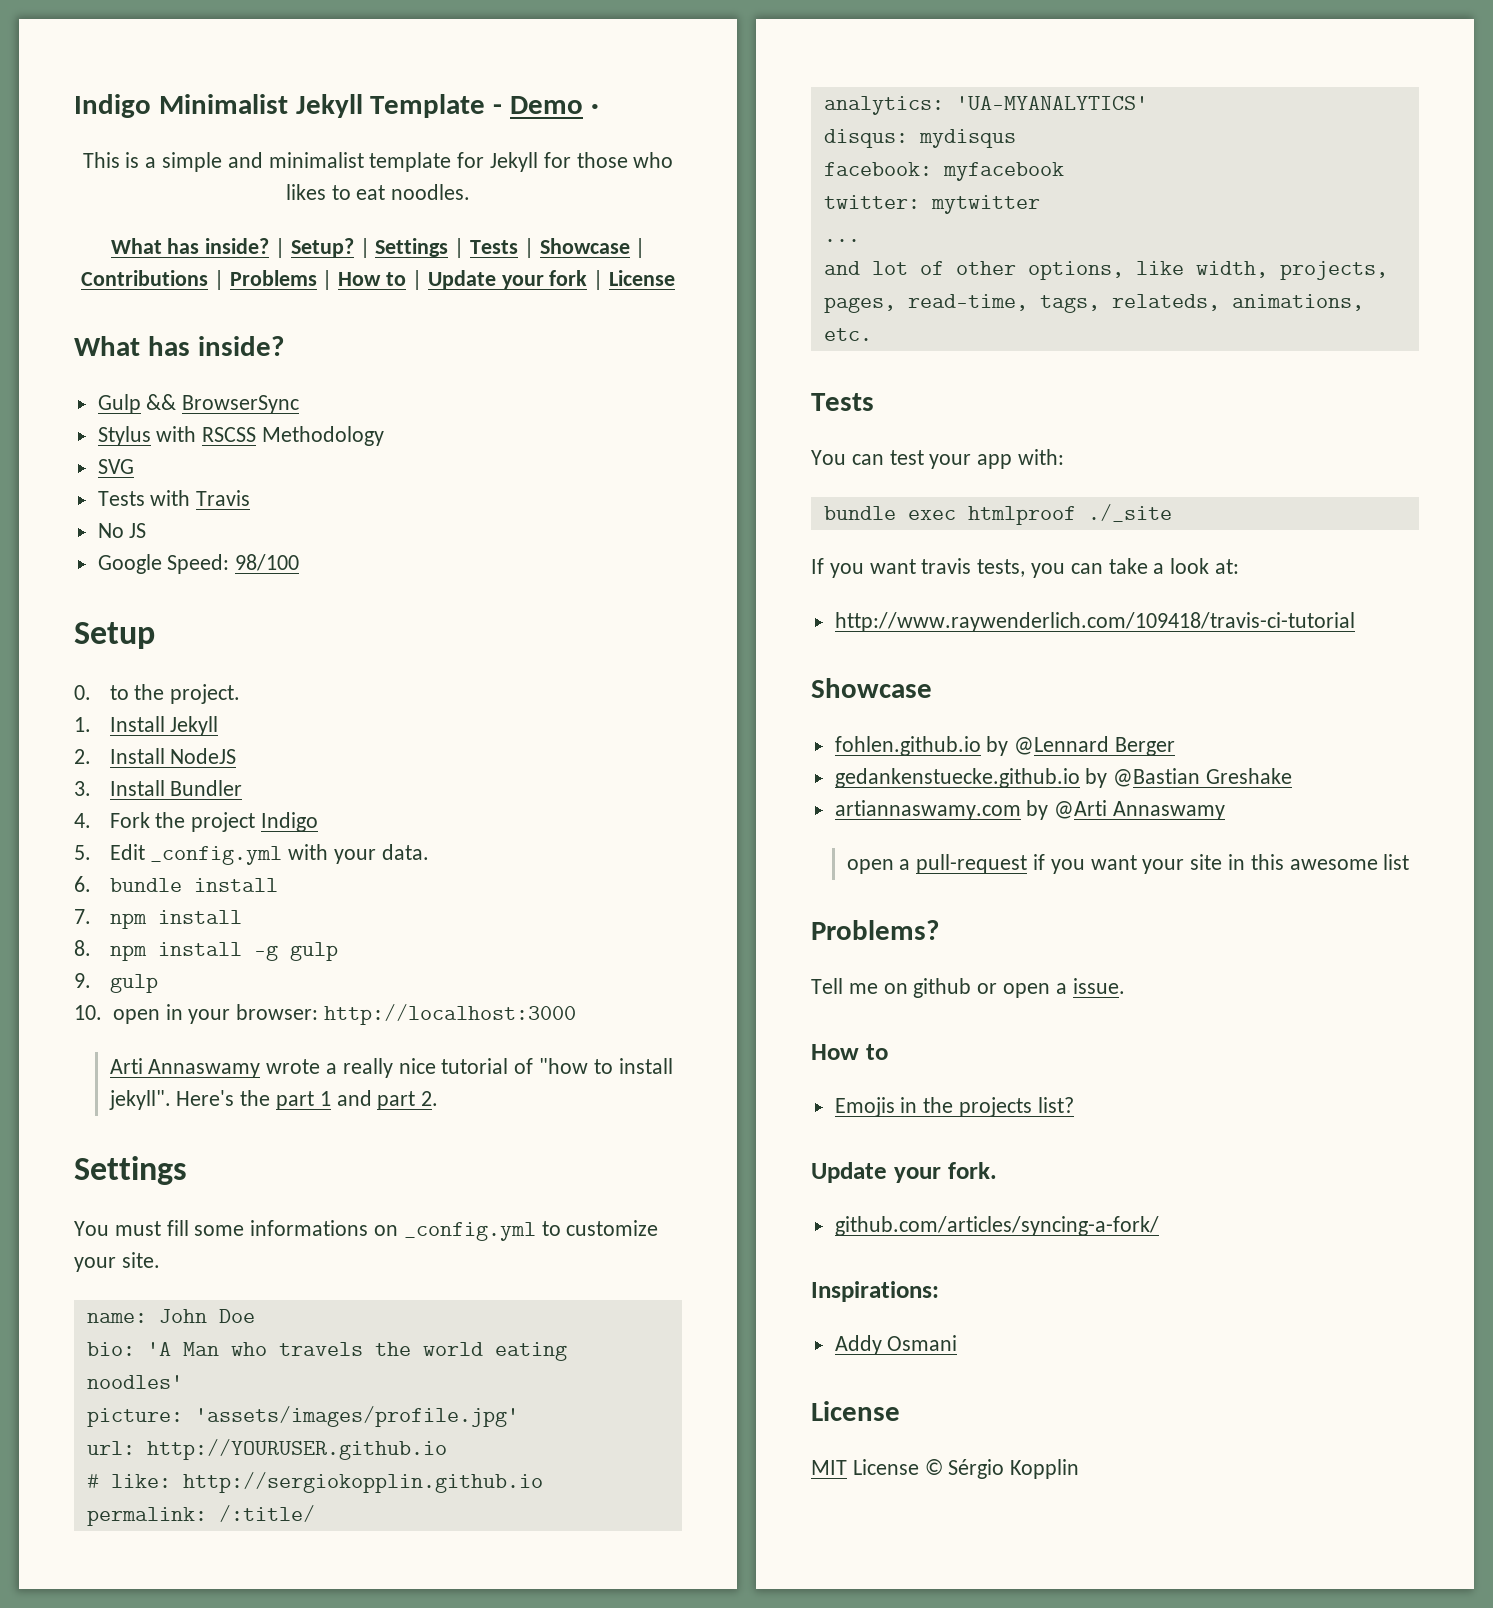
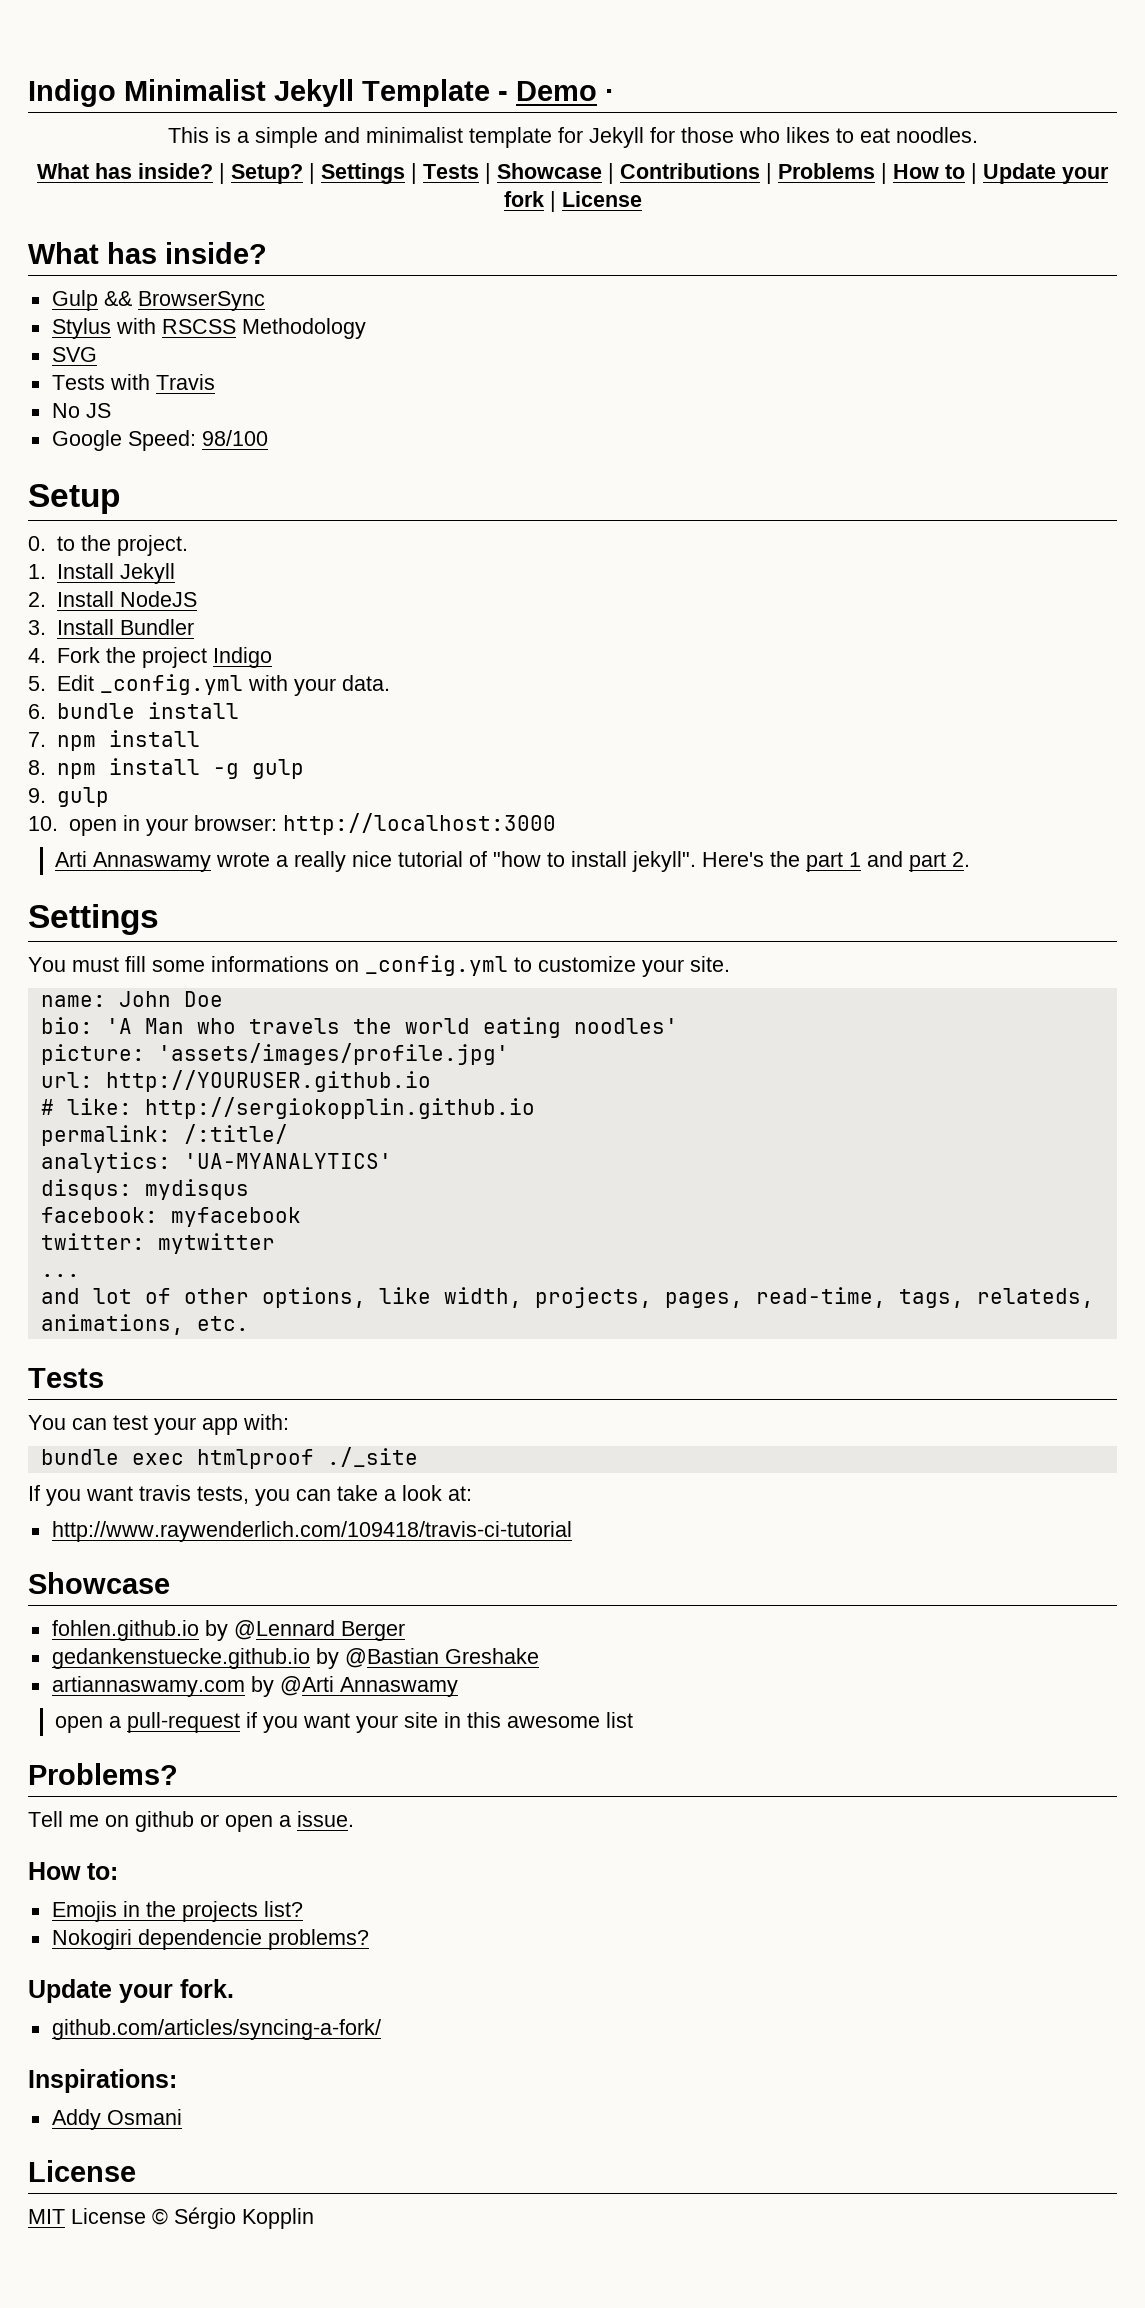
[865,1044,888,1060] to -> [87,1863,118,1880] to:
(1074, 1105) none -> [51,1929,369,1950] // Nokogiri dependencie problems?

